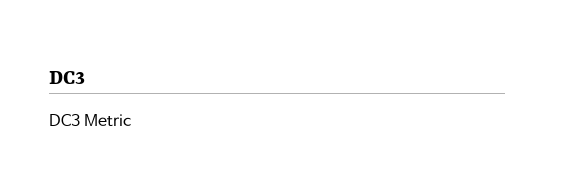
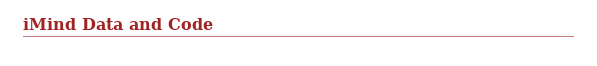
[49,71,85,84] [49,114,132,127] DC3 // DC3 Metric -> [23,18,213,30] iMind Data and Code

